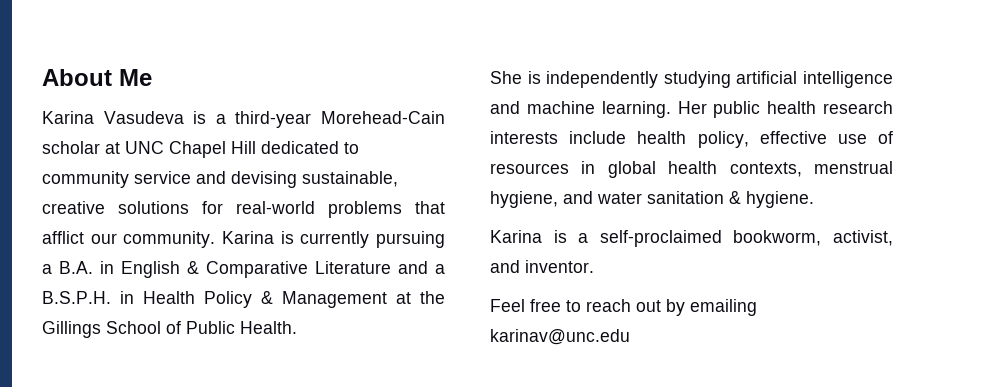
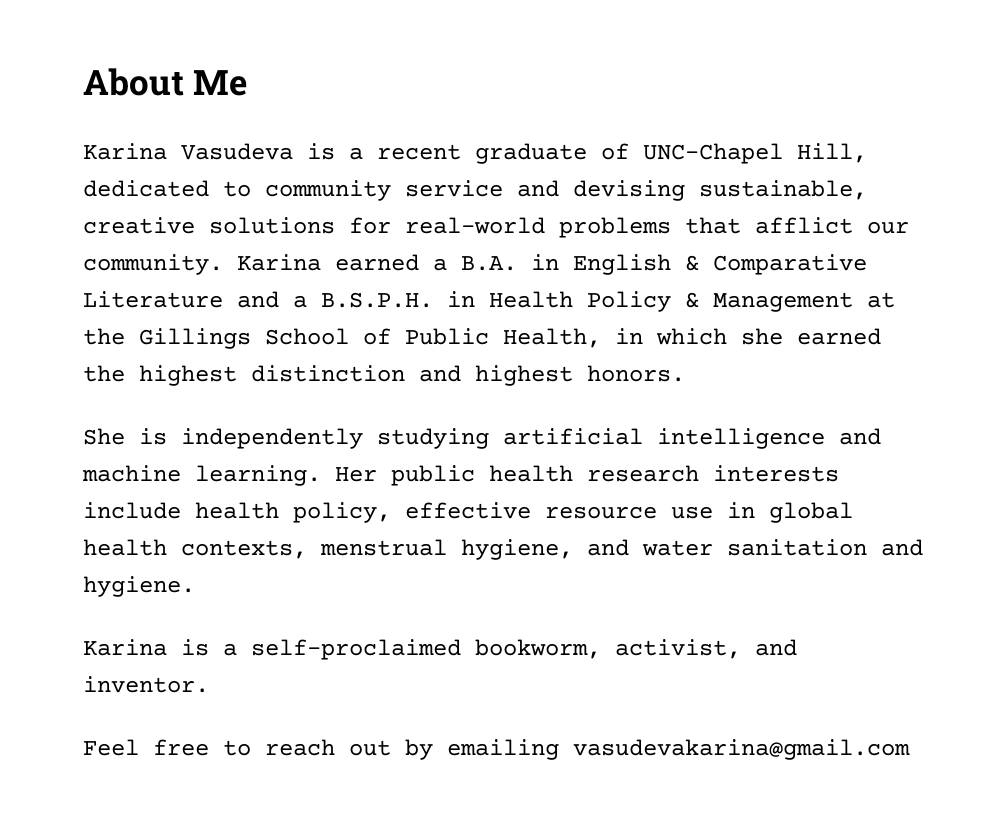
[235,111,445,128] [42,141,256,158] third-year Morehead-Cain scholar at UNC Chapel Hill -> [377,143,867,164] recent graduate of UNC-Chapel Hill,
[280,231,445,248] is currently pursuing -> [335,254,419,271] earned
[240,321,297,334] Health. -> [503,328,881,348] [83,365,685,386] Health, in which she earned the highest distinction and highest honors.
[837,131,893,144] [490,163,569,174] use of resources -> [545,506,713,519] resource use
[729,191,741,204] & -> [881,539,923,556] and
[490,329,630,345] karinav@unc.edu -> [573,739,910,760] vasudevakarina@gmail.com

